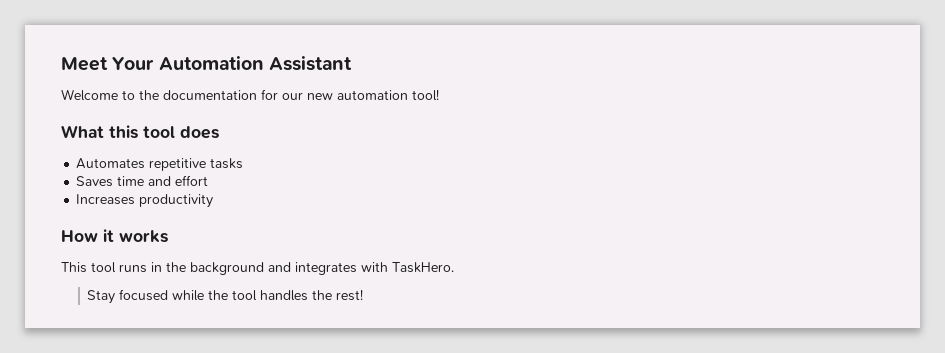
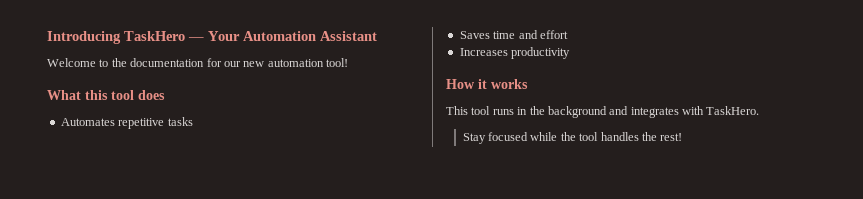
[61,57,108,71] Meet -> [47,31,204,44] Introducing TaskHero —

